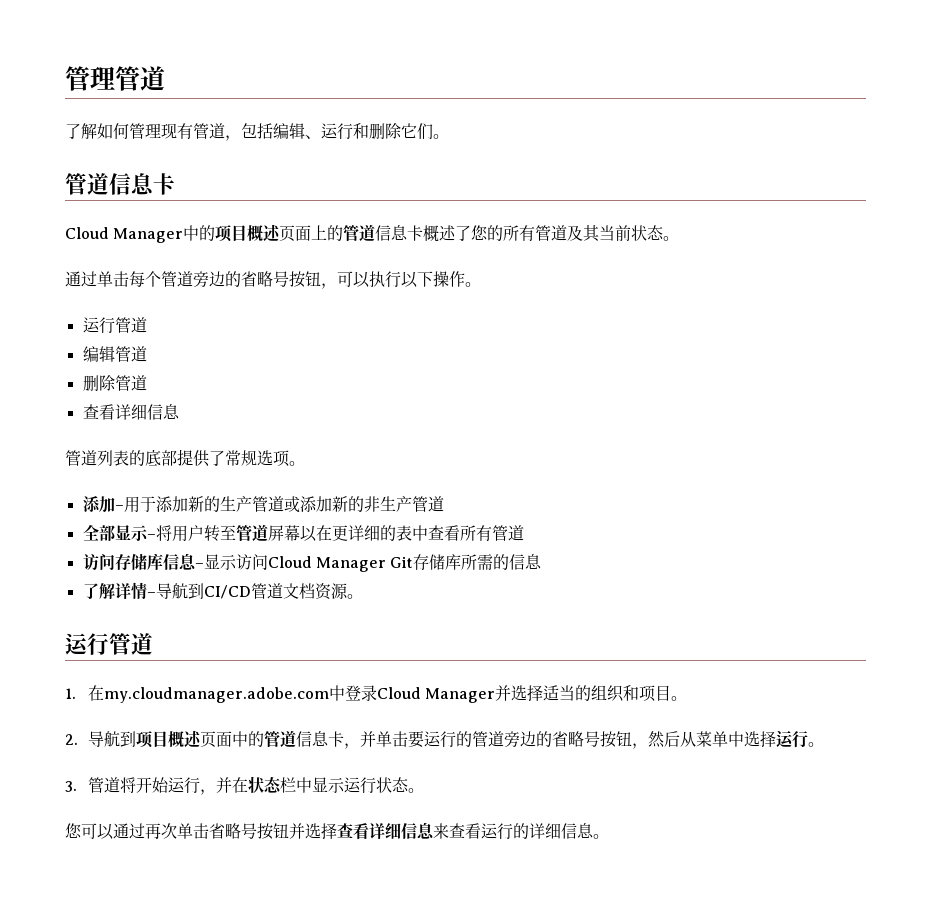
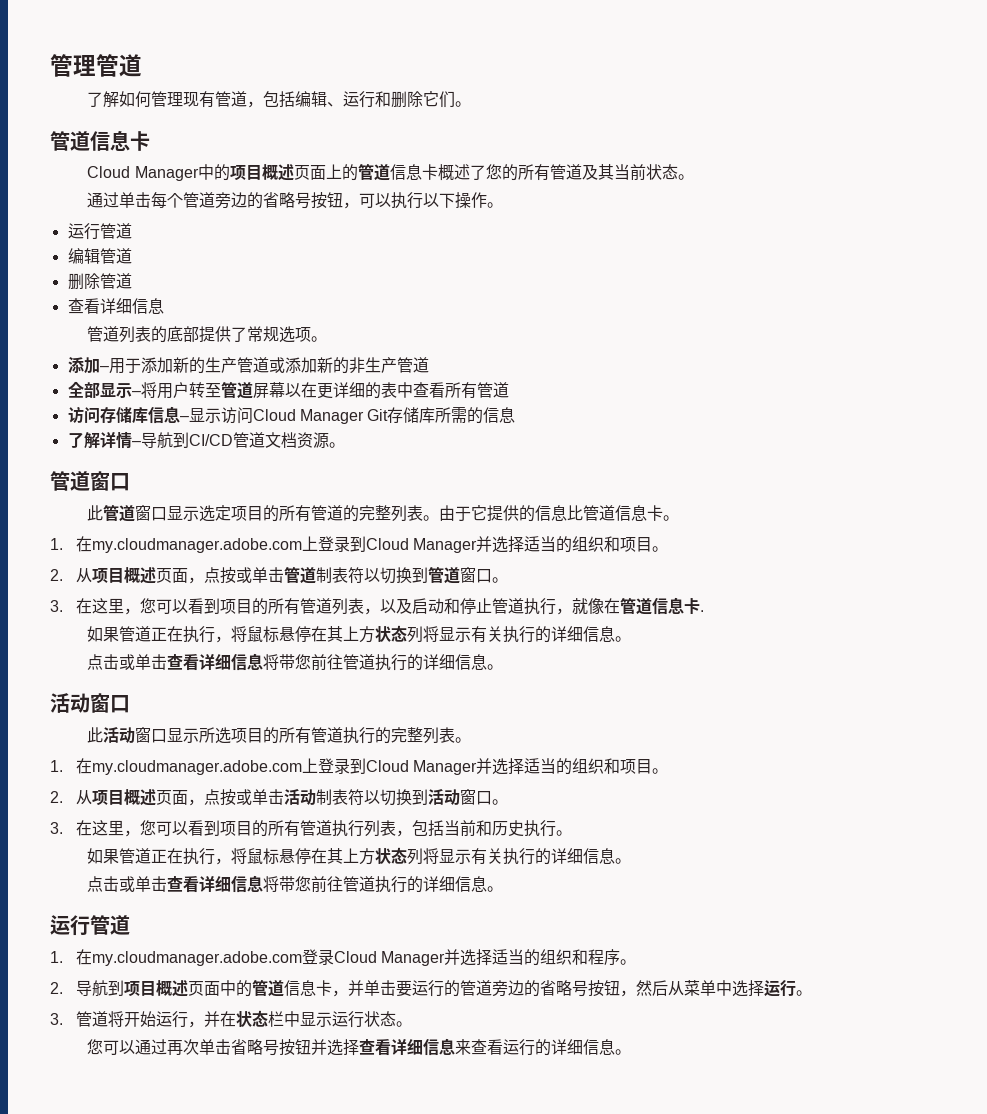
(363, 596) none -> [50,471,130,491] [87,504,680,522] [50,536,669,553] [50,566,508,584] [50,597,704,615] [87,625,632,643] [87,653,504,671] [50,693,130,713] [87,727,472,744] [50,758,669,775] [50,789,508,806] [50,820,572,837] [87,847,632,865] [87,875,504,893] // 管道窗口 // 此管道窗口显示选定项目的所有管道的完整列表。由于它提供的信息比管道信息卡。 // 1.在my.cloudmanager.adobe.com上登录到Cloud Manager并选择适当的组织和项目。 // 2.从项目概述页面，点按或单击管道制表符以切换到管道窗口。 // 3.在这里，您可以看到项目的所有管道列表，以及启动和停止管道执行，就像在管道信息卡. // 如果管道正在执行，将鼠标悬停在其上方状态列将显示有关执行的详细信息。 // 点击或单击查看详细信息将带您前往管道执行的详细信息。 // 活动窗口 // 此活动窗口显示所选项目的所有管道执行的完整列表。 // 1.在my.cloudmanager.adobe.com上登录到Cloud Manager并选择适当的组织和项目。 // 2.从项目概述页面，点按或单击活动制表符以切换到活动窗口。 // 3.在这里，您可以看到项目的所有管道执行列表，包括当前和历史执行。 // 如果管道正在执行，将鼠标悬停在其上方状态列将显示有关执行的详细信息。 // 点击或单击查看详细信息将带您前往管道执行的详细信息。
[328,685,345,701] 中 -> (302, 958) none
[639,685,672,702] 项目 -> [588,949,621,966] 程序

